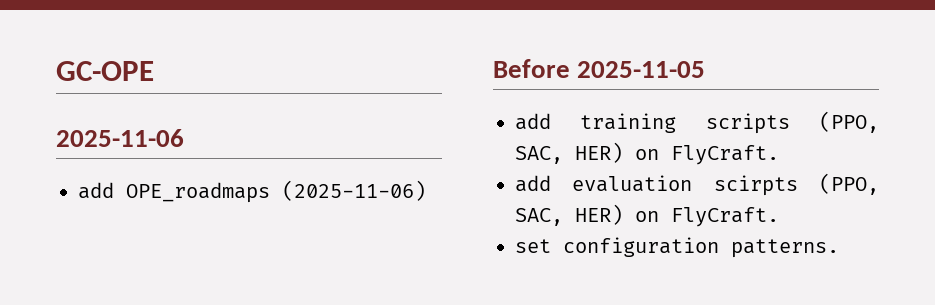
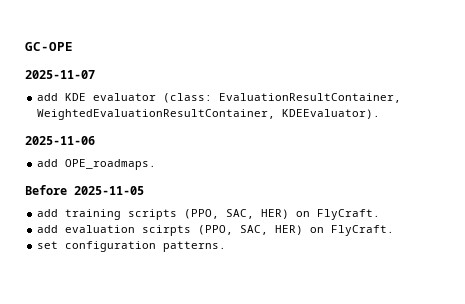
(154, 71) none -> [25,70,95,79] [37,93,402,103] [37,109,381,120] // 2025-11-07 // add KDE evaluator (class: EvaluationResultContainer, WeightedEvaluationResultContainer, KDEEvaluator).
[126,180,426,203] OPE_roadmaps (2025-11-06) -> [65,159,157,170] OPE_roadmaps.

